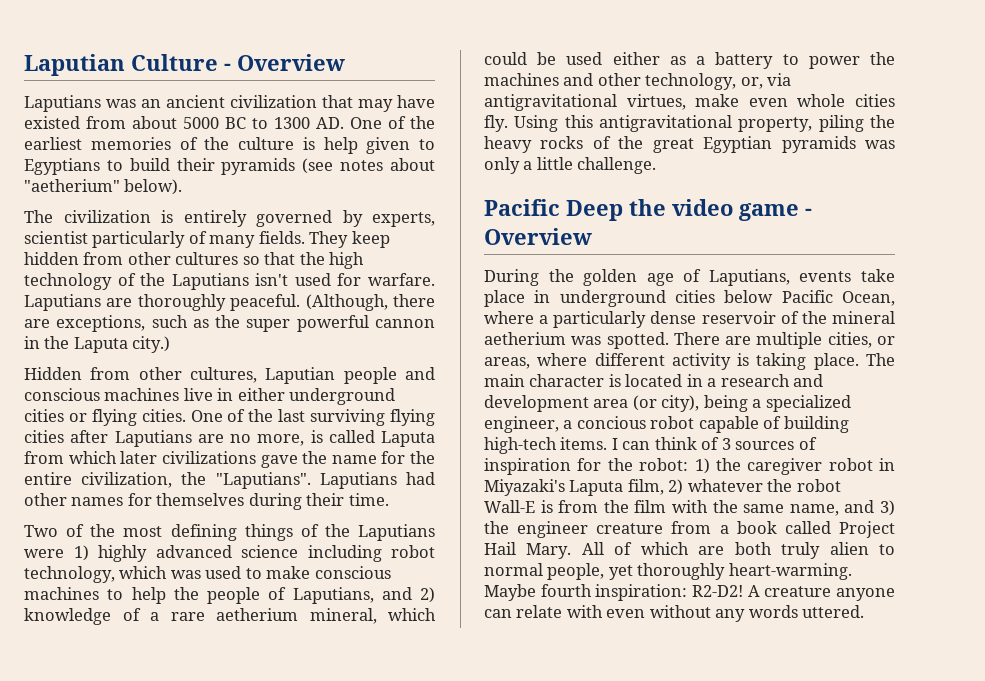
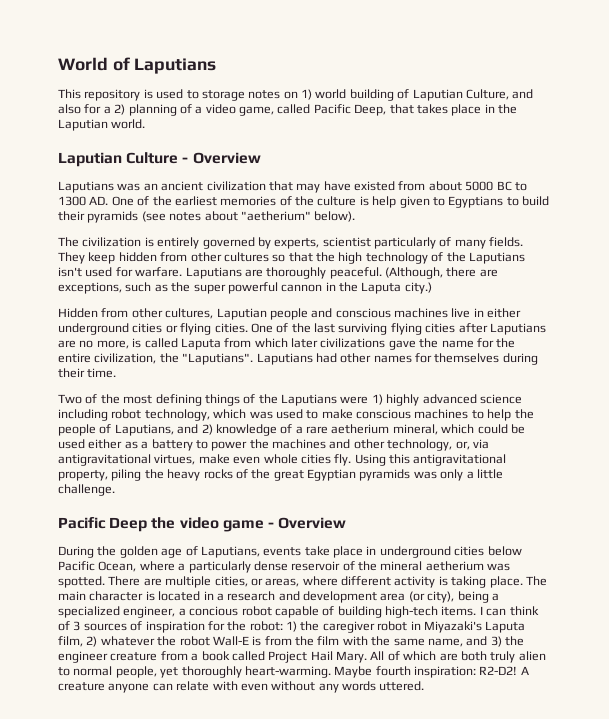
(24, 65) none -> [58,57,217,74] [58,89,534,101] [58,104,517,116] [58,119,146,131] World of Laputians // This repository is used to storage notes on 1) world building of Laputian Culture, and also for a 2) planning of a video game, called Pacific Deep, that takes place in the Laputian world. //

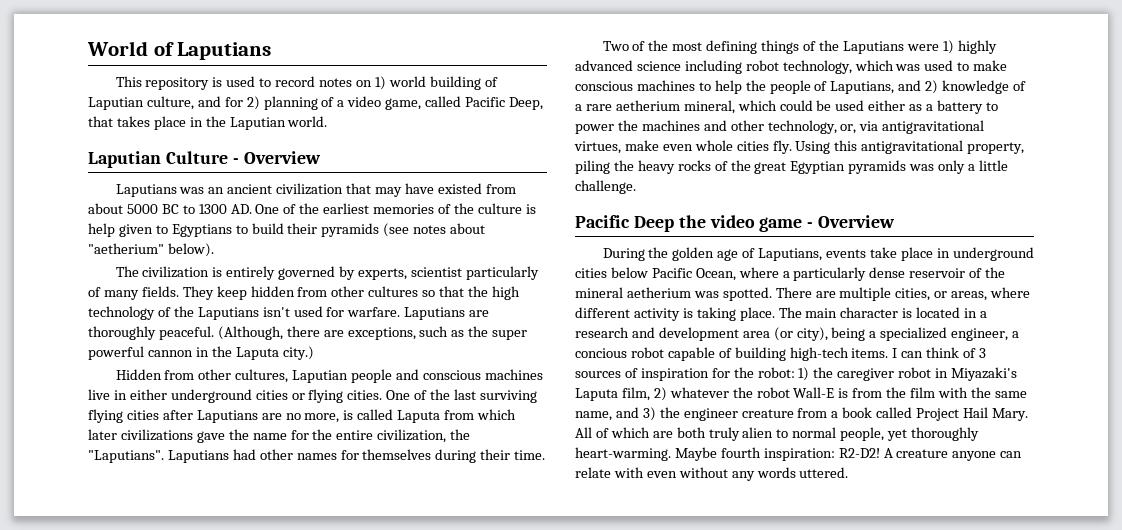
[201,90,245,101] storage -> [275,76,316,87] record
[465,89,534,100] [58,104,111,114] Culture, and also for a -> [146,96,243,110] culture, and for

